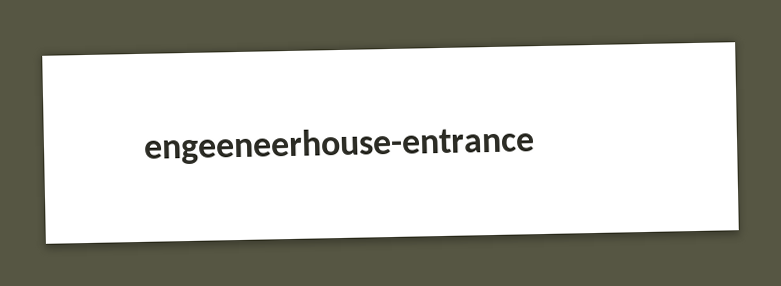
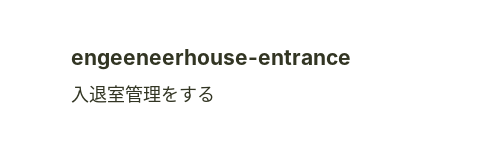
(535, 145) none -> [71,85,215,103] // 入退室管理をする

